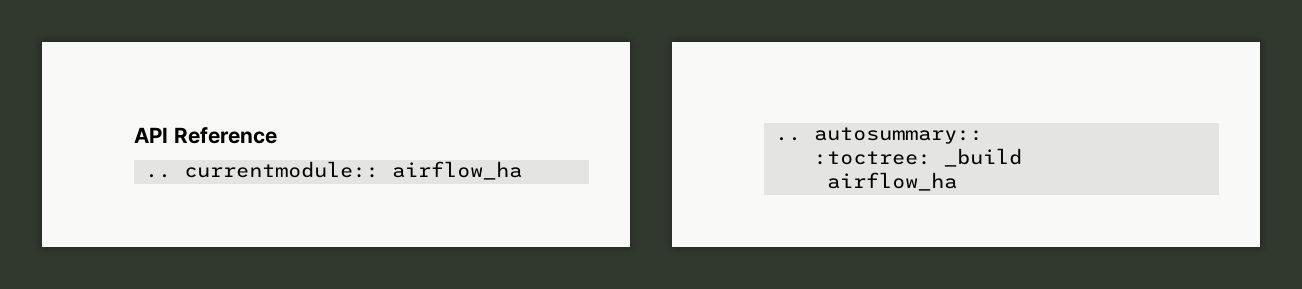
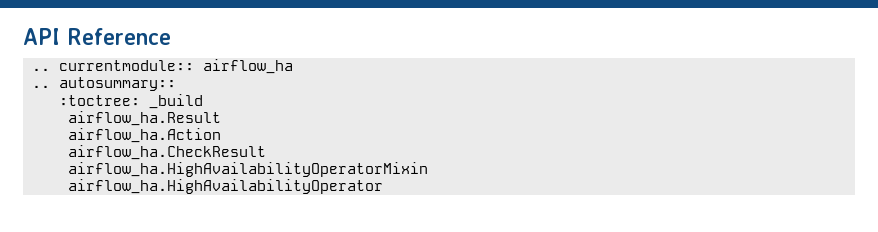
[827,172,958,191] airflow_ha -> [67,111,221,126] [67,128,221,143] [67,145,266,160] [67,162,428,177] [67,179,383,194] airflow_ha.Result // airflow_ha.Action // airflow_ha.CheckResult // airflow_ha.HighAvailabilityOperatorMixin // airflow_ha.HighAvailabilityOperator

